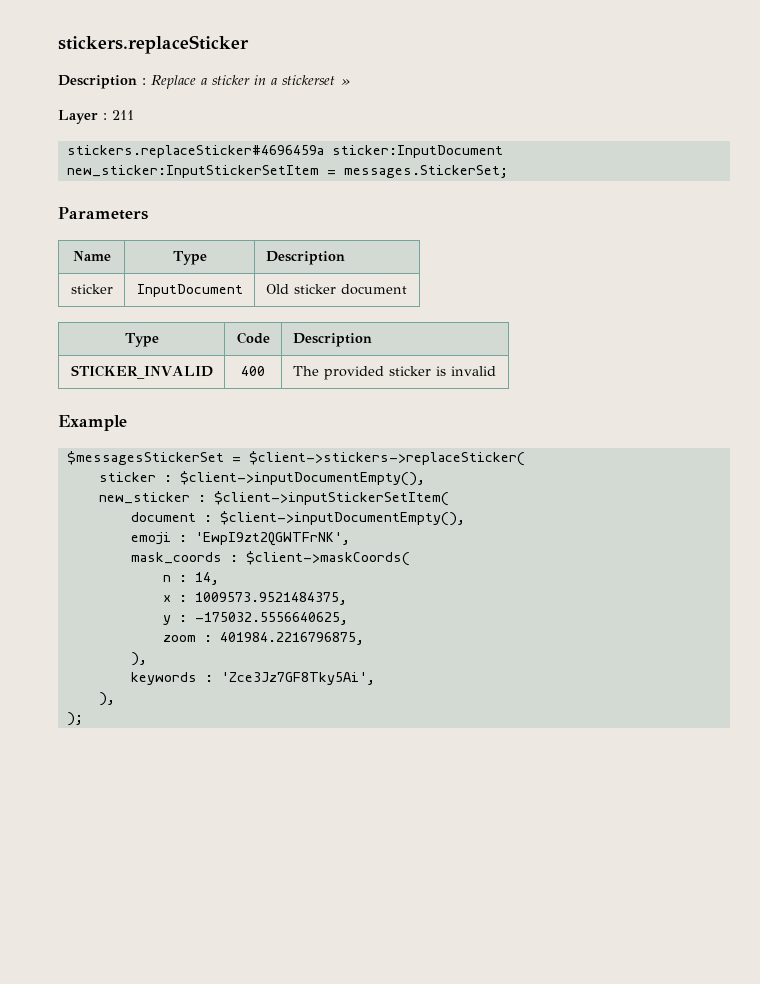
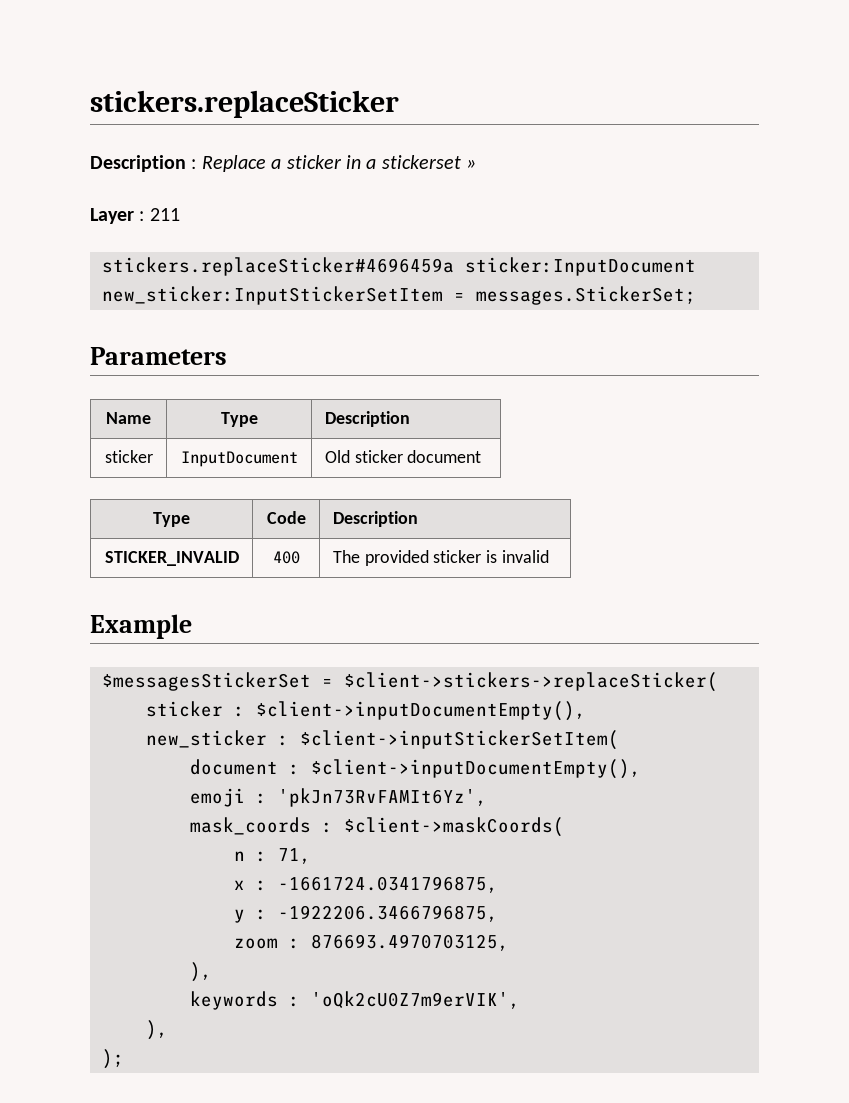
[194,532,350,546] 'EwpI9zt2QGWTFrNK', -> [278,788,487,807] 'pkJn73RvFAMIt6Yz',
[194,572,219,585] 14, -> [278,848,311,864] 71,
[194,592,347,605] 1009573.9521484375, -> [278,876,498,893] -1661724.0341796875,
[194,612,348,625] -175032.5556640625, -> [278,905,498,922] -1922206.3466796875,
[219,632,364,645] 401984.2216796875, -> [311,934,509,951] 876693.4970703125,
[220,672,375,685] 'Zce3Jz7GF8Tky5Ai', -> [311,991,520,1009] 'oQk2cU0Z7m9erVIK',

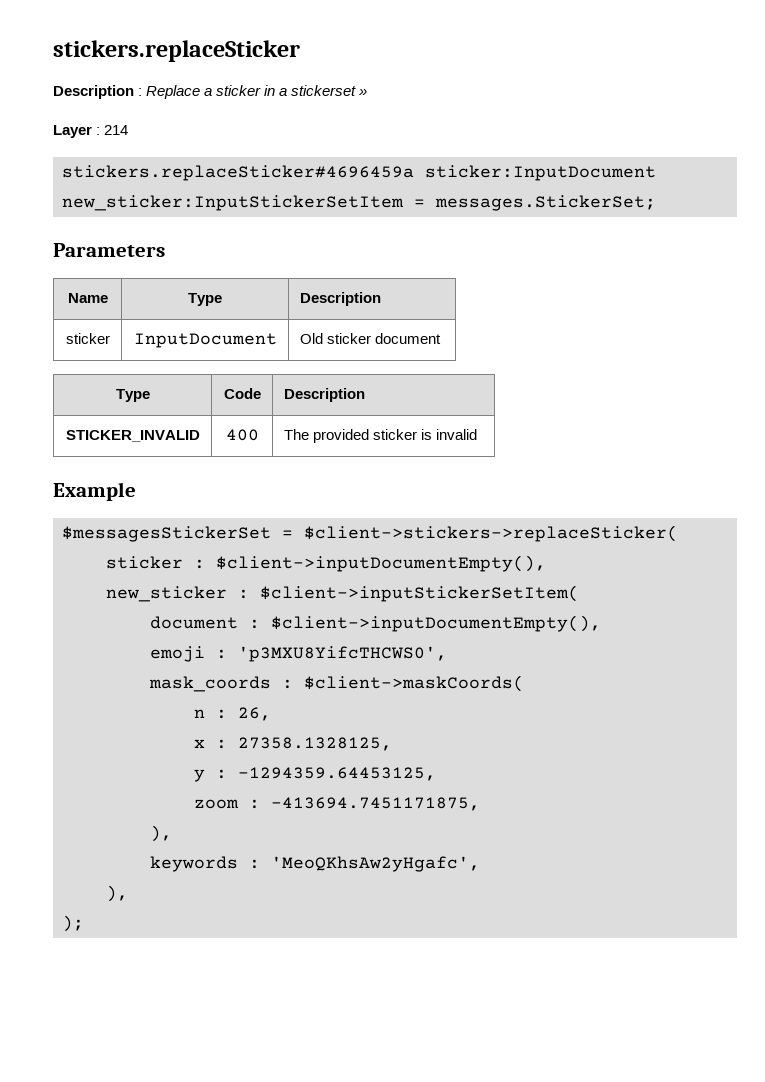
[149,208,180,221] 211 -> [104,125,129,135] 214
[278,788,487,807] 'pkJn73RvFAMIt6Yz', -> [238,646,447,662] 'p3MXU8YifcTHCWS0',
[278,848,311,864] 71, -> [238,707,271,721] 26,
[278,876,498,893] -1661724.0341796875, -> [238,737,392,751] 27358.1328125,
[278,905,498,922] -1922206.3466796875, -> [238,767,436,781] -1294359.64453125,
[311,934,509,951] 876693.4970703125, -> [271,797,480,811] -413694.7451171875,
[311,991,520,1009] 'oQk2cU0Z7m9erVIK', -> [271,856,480,872] 'MeoQKhsAw2yHgafc',

